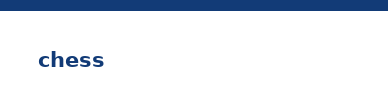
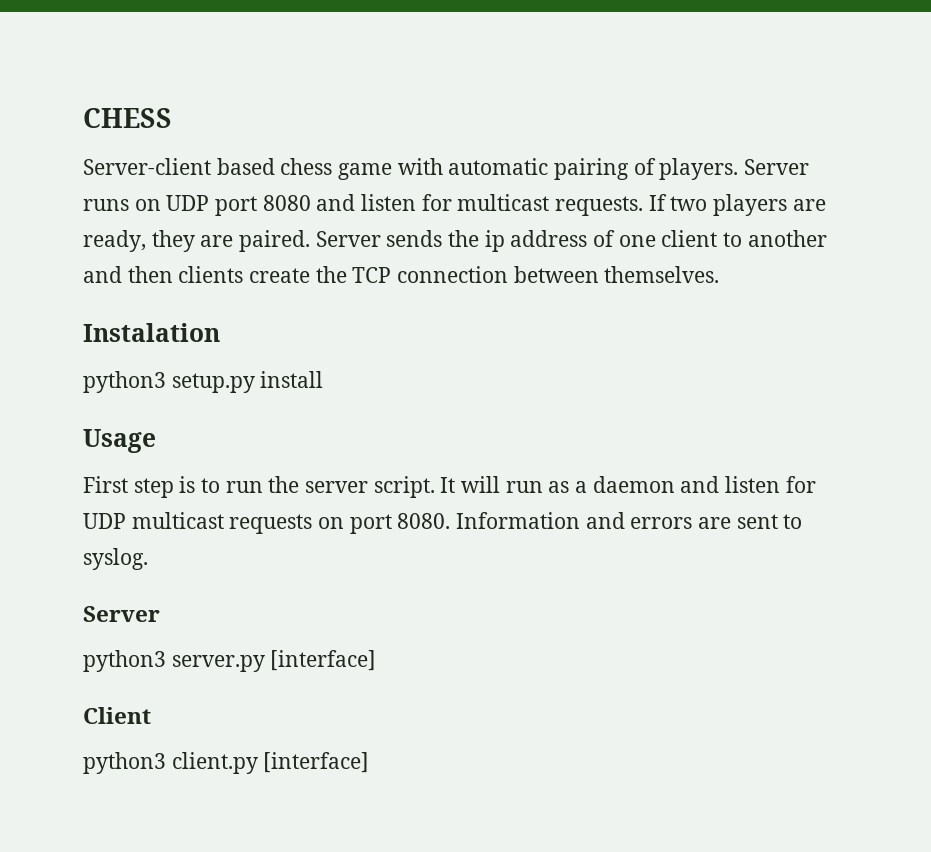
[38,51,105,67] chess -> [83,108,172,128] [83,158,810,180] [83,194,826,216] [83,230,827,252] [83,266,720,283] [83,323,220,342] [83,371,324,393] [83,429,156,453] [83,476,816,498] [83,512,803,534] [83,548,148,570] [83,606,160,622] [83,650,377,672] [83,707,151,724] [83,752,370,774] CHESS // Server-client based chess game with automatic pairing of players. Server runs on UDP port 8080 and listen for multicast requests. If two players are ready, they are paired. Server sends the ip address of one client to another and then clients create the TCP connection between themselves. // Instalation // python3 setup.py install // Usage // First step is to run the server script. It will run as a daemon and listen for UDP multicast requests on port 8080. Information and errors are sent to syslog. // Server // python3 server.py [interface] // Client // python3 client.py [interface]

